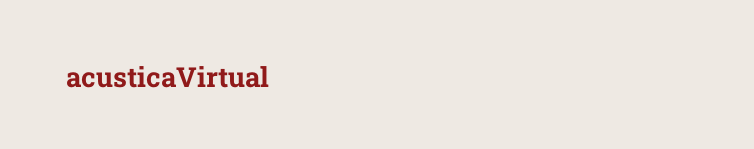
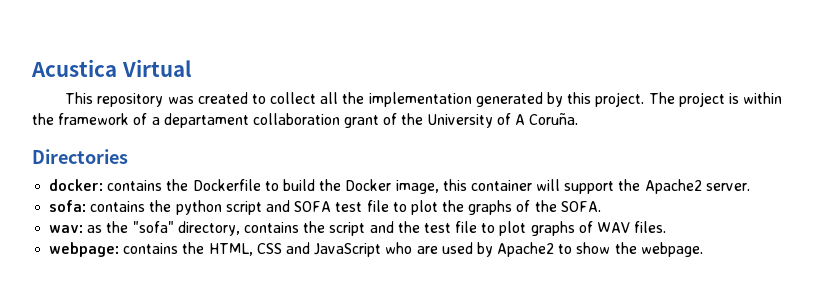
[66,66,269,88] acusticaVirtual -> [31,59,191,77] [65,92,783,107] [32,113,579,128] [32,149,128,164] [49,179,750,194] [49,200,601,215] [49,221,667,236] [49,242,703,257] Acustica Virtual // This repository was created to collect all the implementation generated by this project. The project is within the framework of a departament collaboration grant of the University of A Coruña. // Directories // docker: contains the Dockerfile to build the Docker image, this container will support the Apache2 server. // sofa: contains the python script and SOFA test file to plot the graphs of the SOFA. // wav: as the "sofa" directory, contains the script and the test file to plot graphs of WAV files. // webpage: contains the HTML, CSS and JavaScript who are used by Apache2 to show the webpage.

